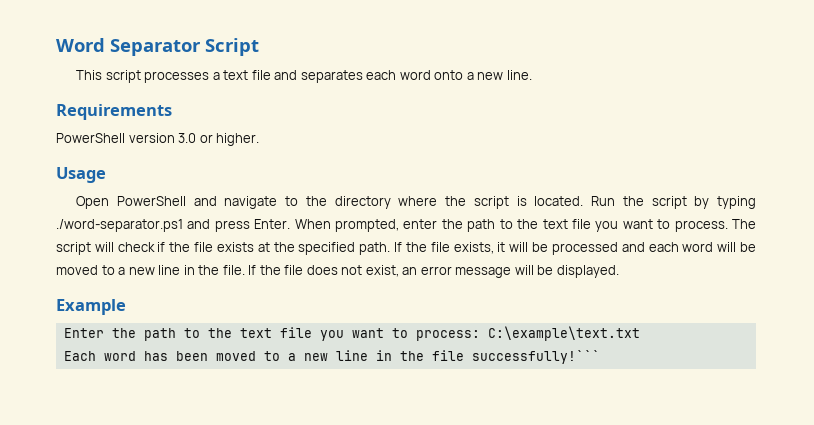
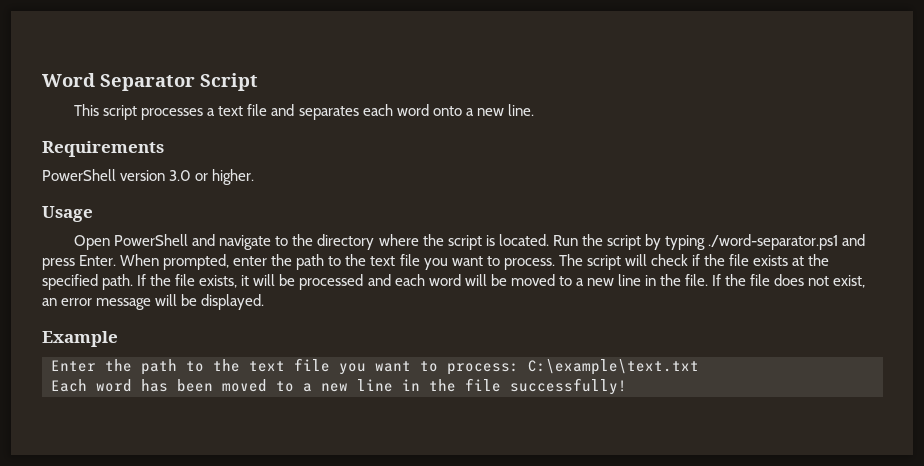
[471,350,600,364] successfully!``` -> [510,378,627,395] successfully!

